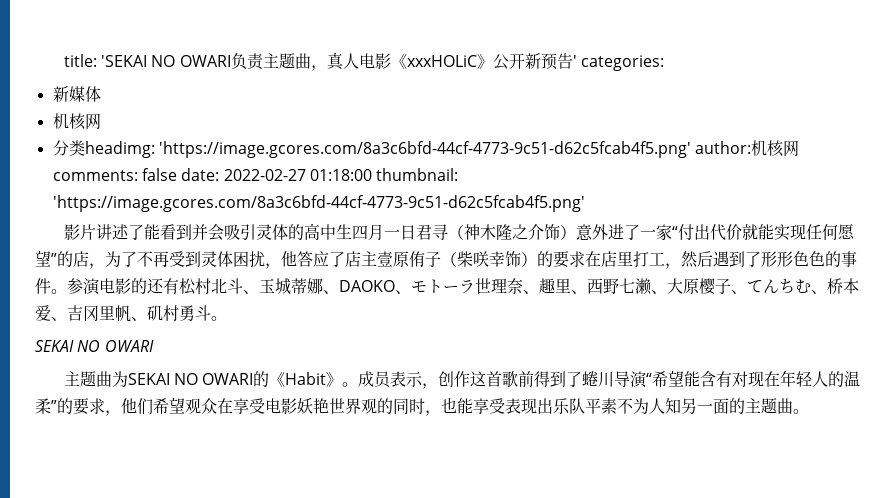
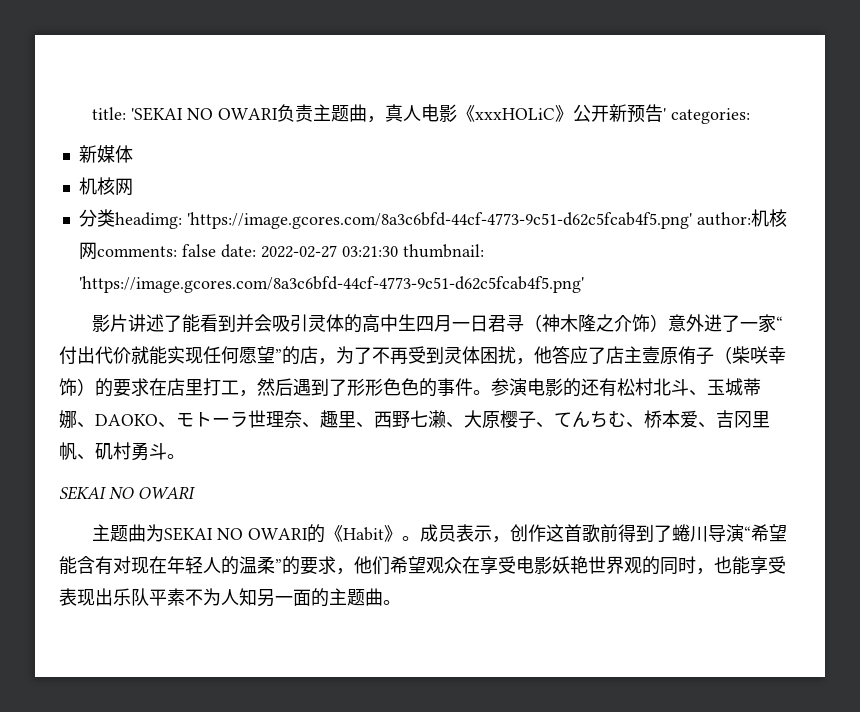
[309,169,372,181] 01:18:00 -> [341,246,398,258] 03:21:30

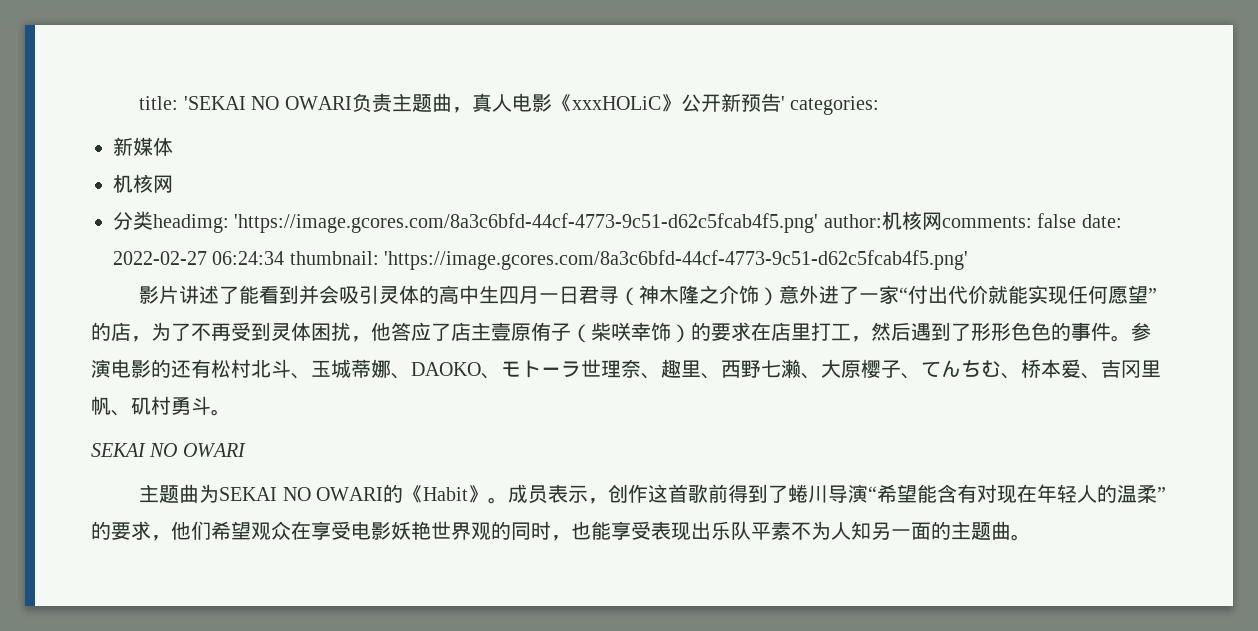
[341,246,398,258] 03:21:30 -> [212,251,285,265] 06:24:34

